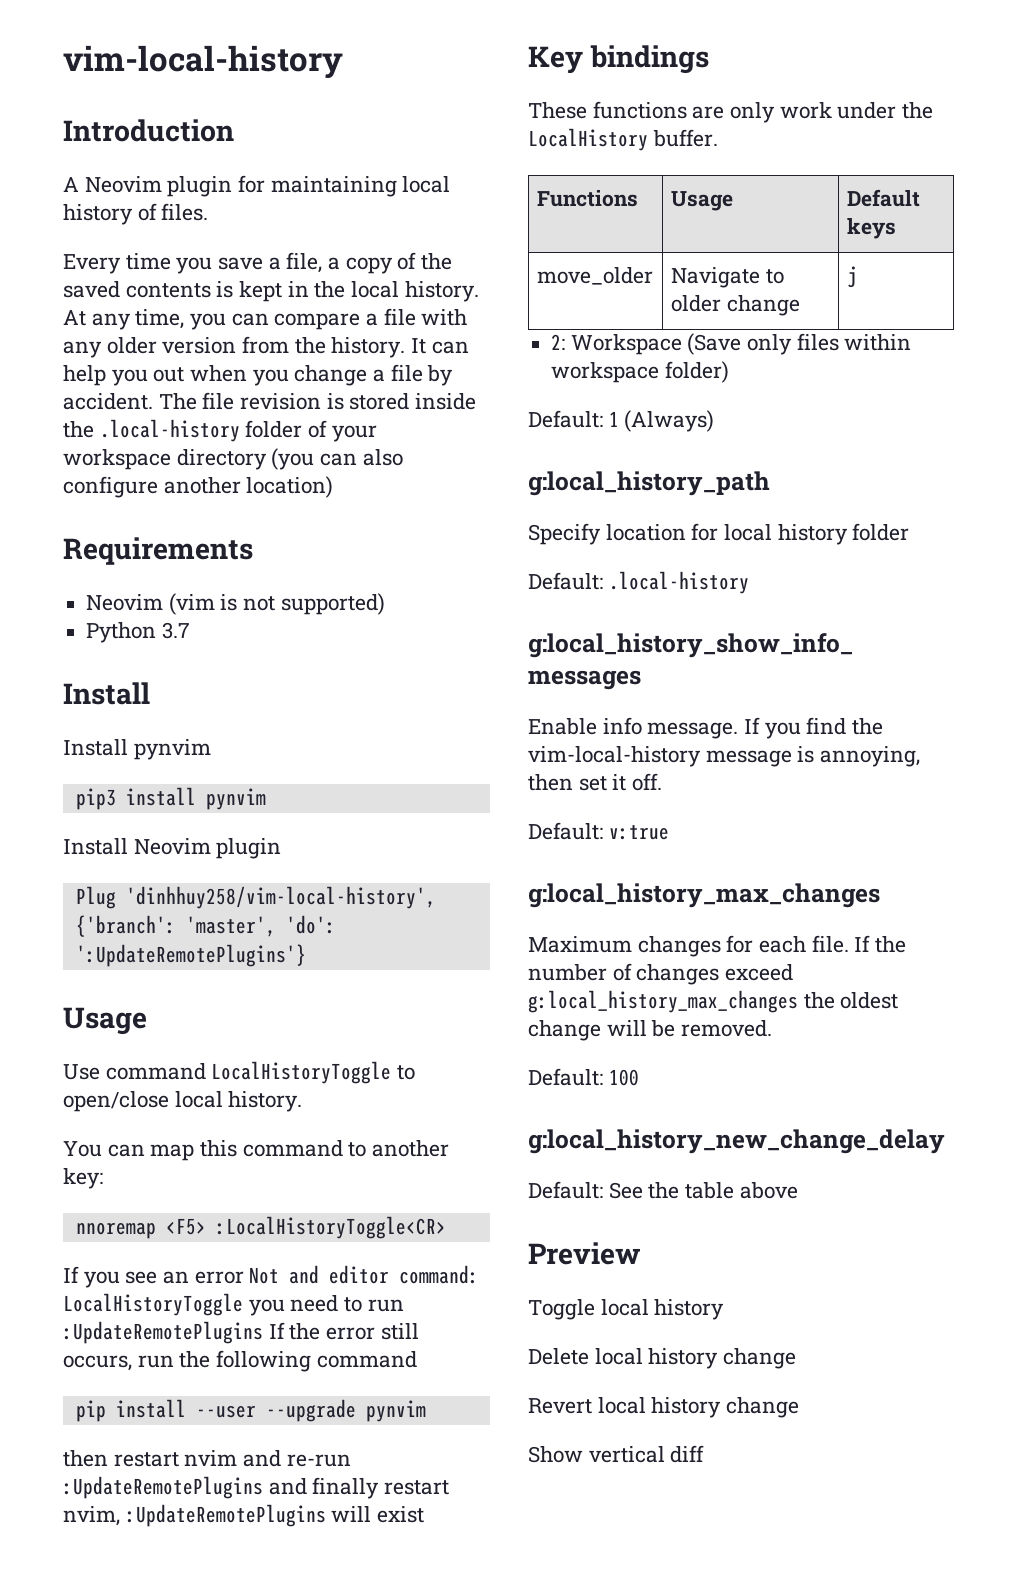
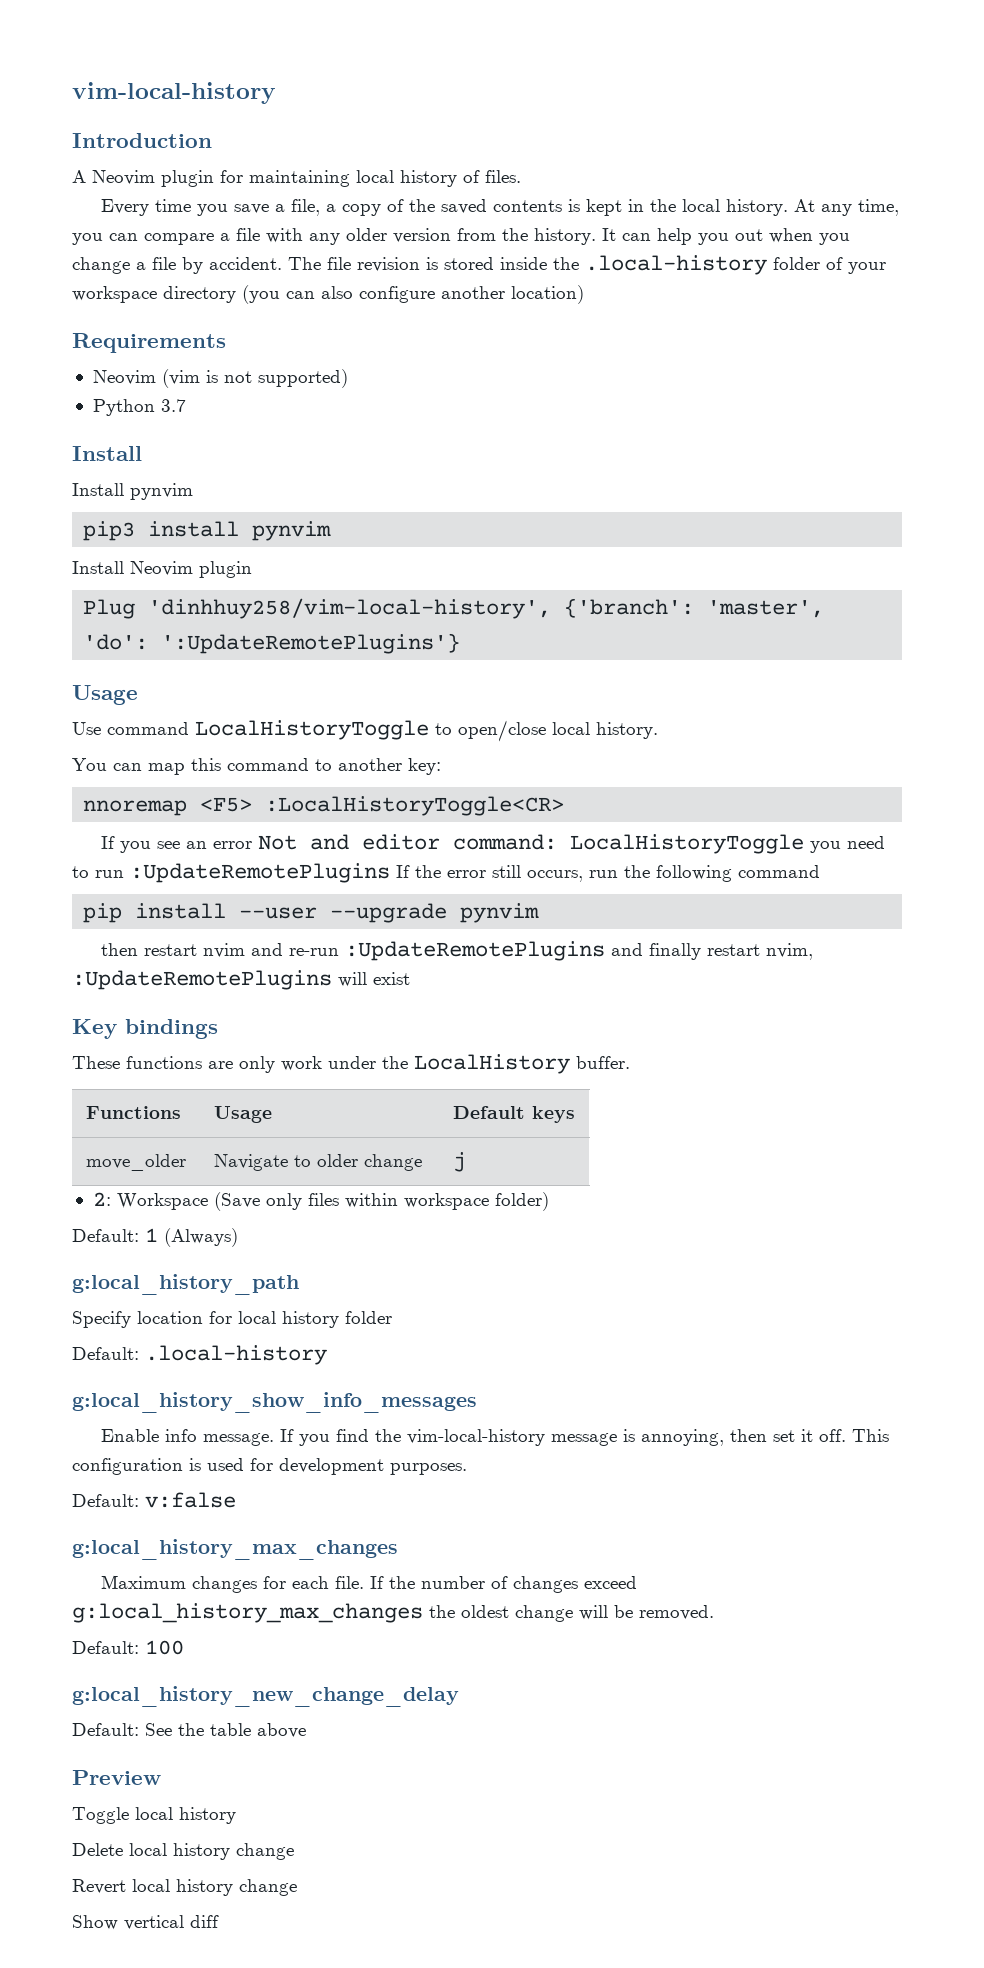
[528,822,669,840] // Default: v:true -> [852,1429,890,1442] [72,1458,467,1475] [72,1492,236,1508] This configuration is used for development purposes. // Default: v:false

